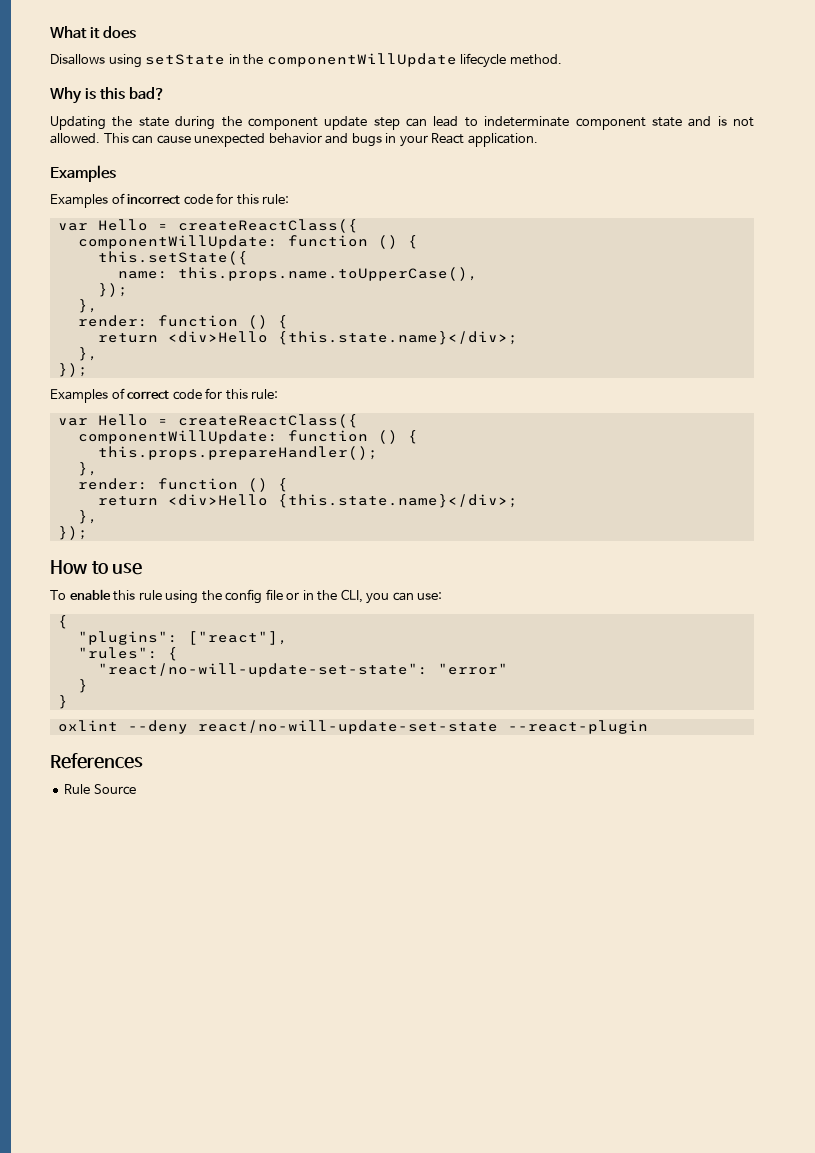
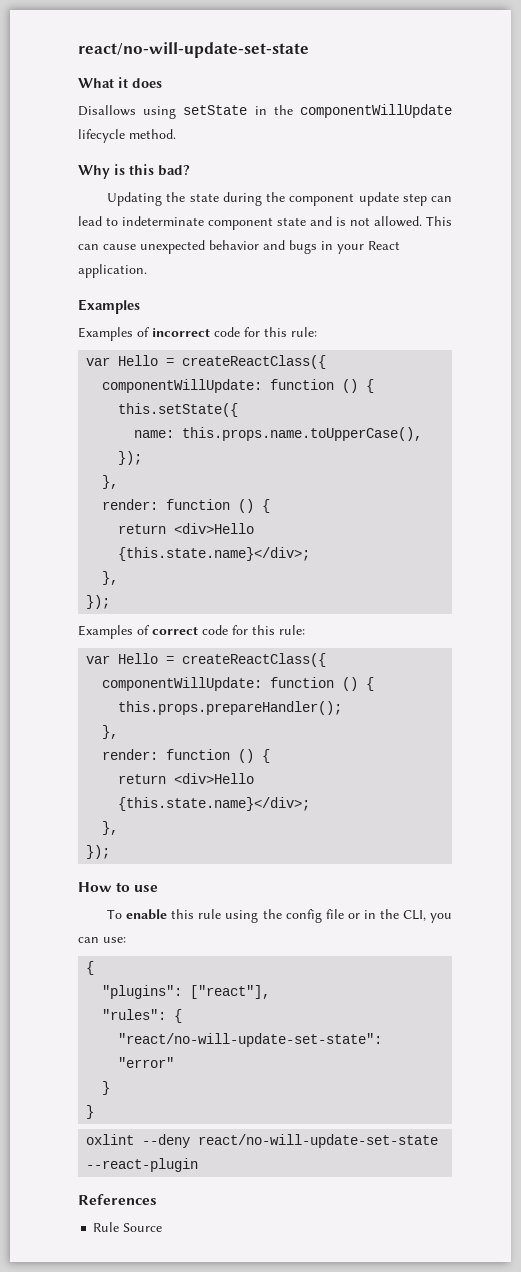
(50, 32) none -> [78,42,309,58] react/no-will-update-set-state //

